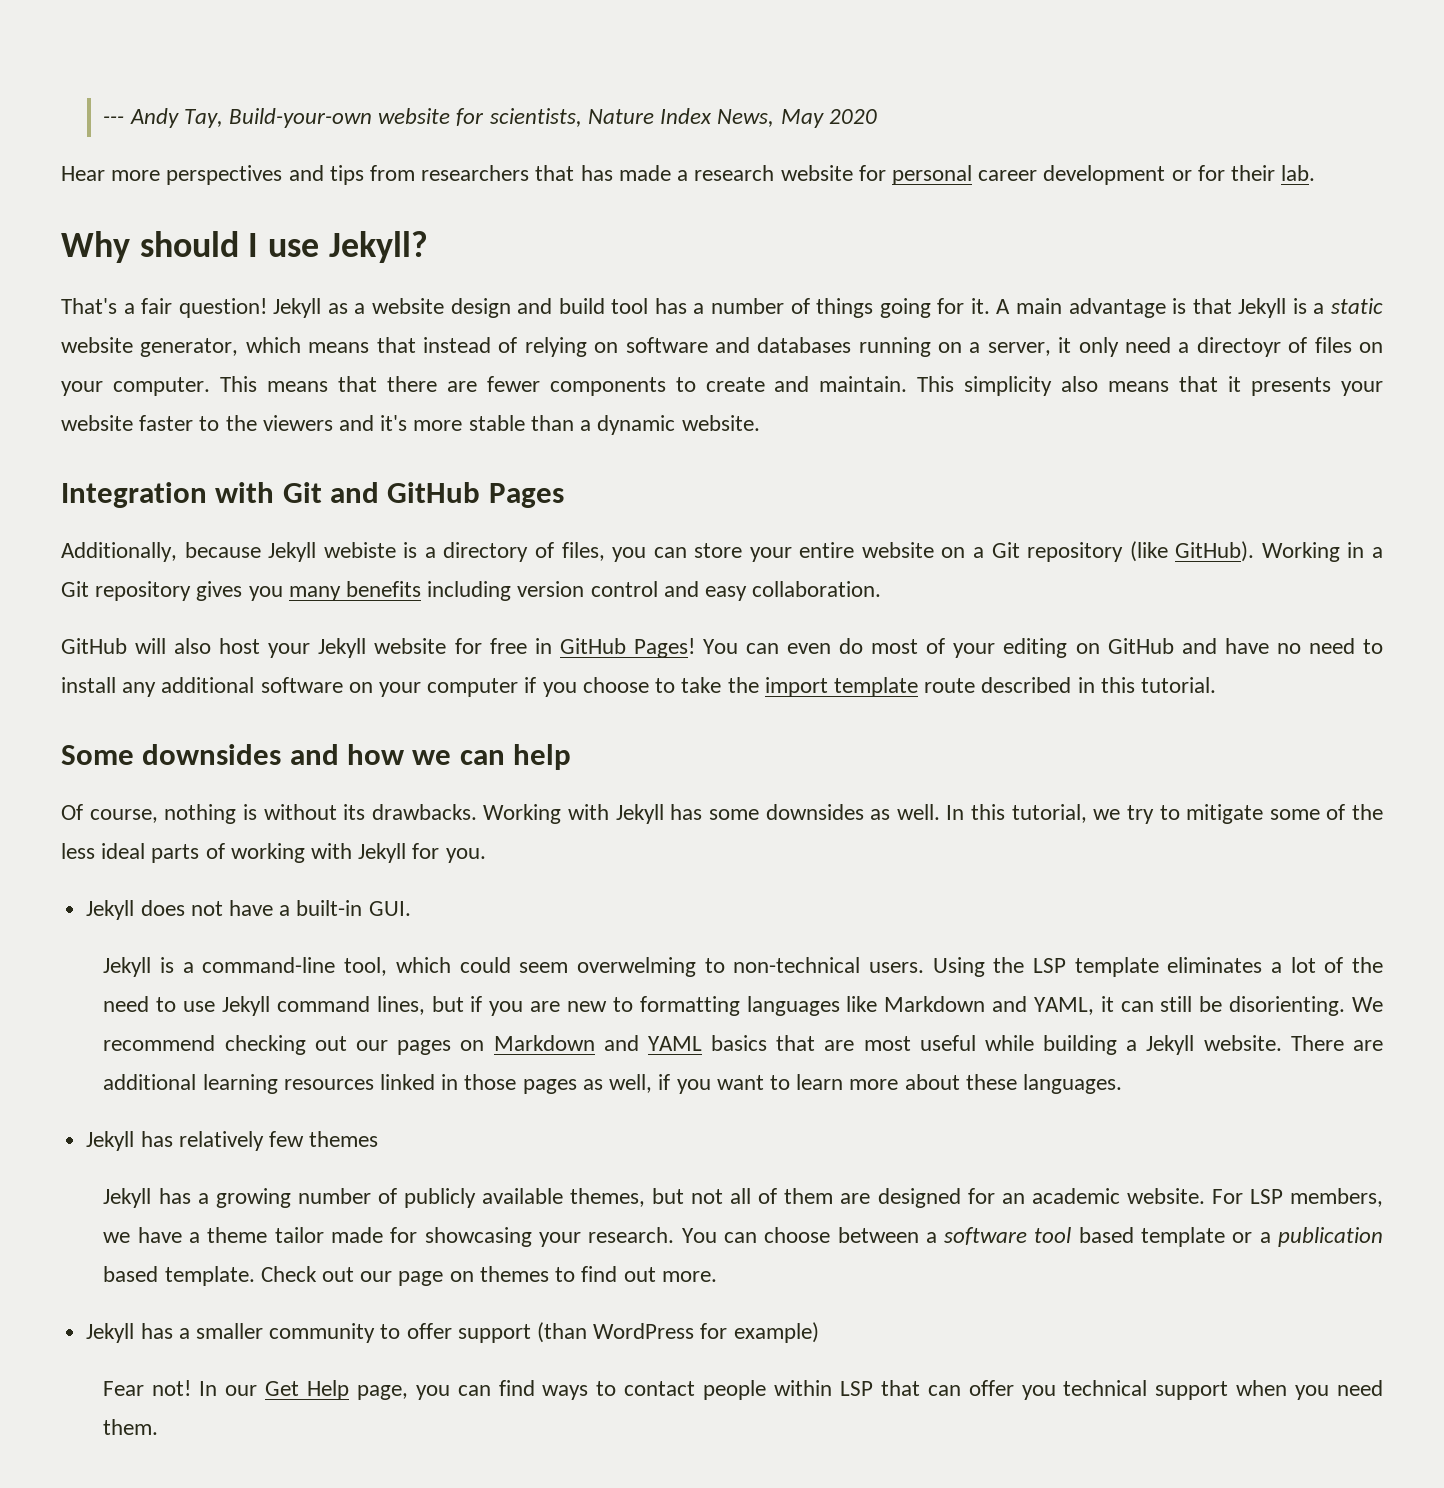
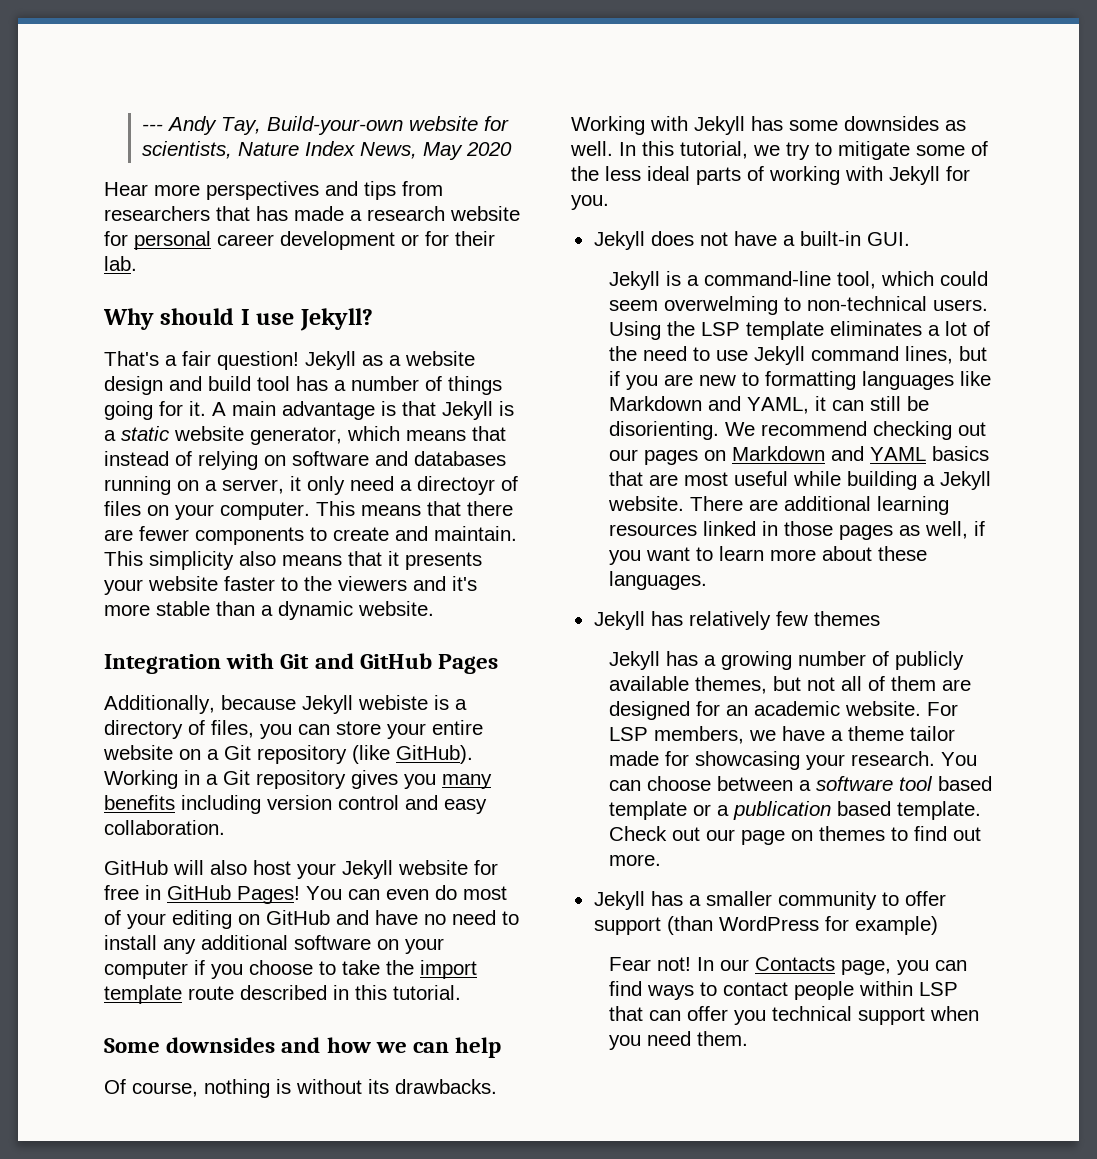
[265,1380,349,1400] Get Help -> [755,957,836,971] Contacts

